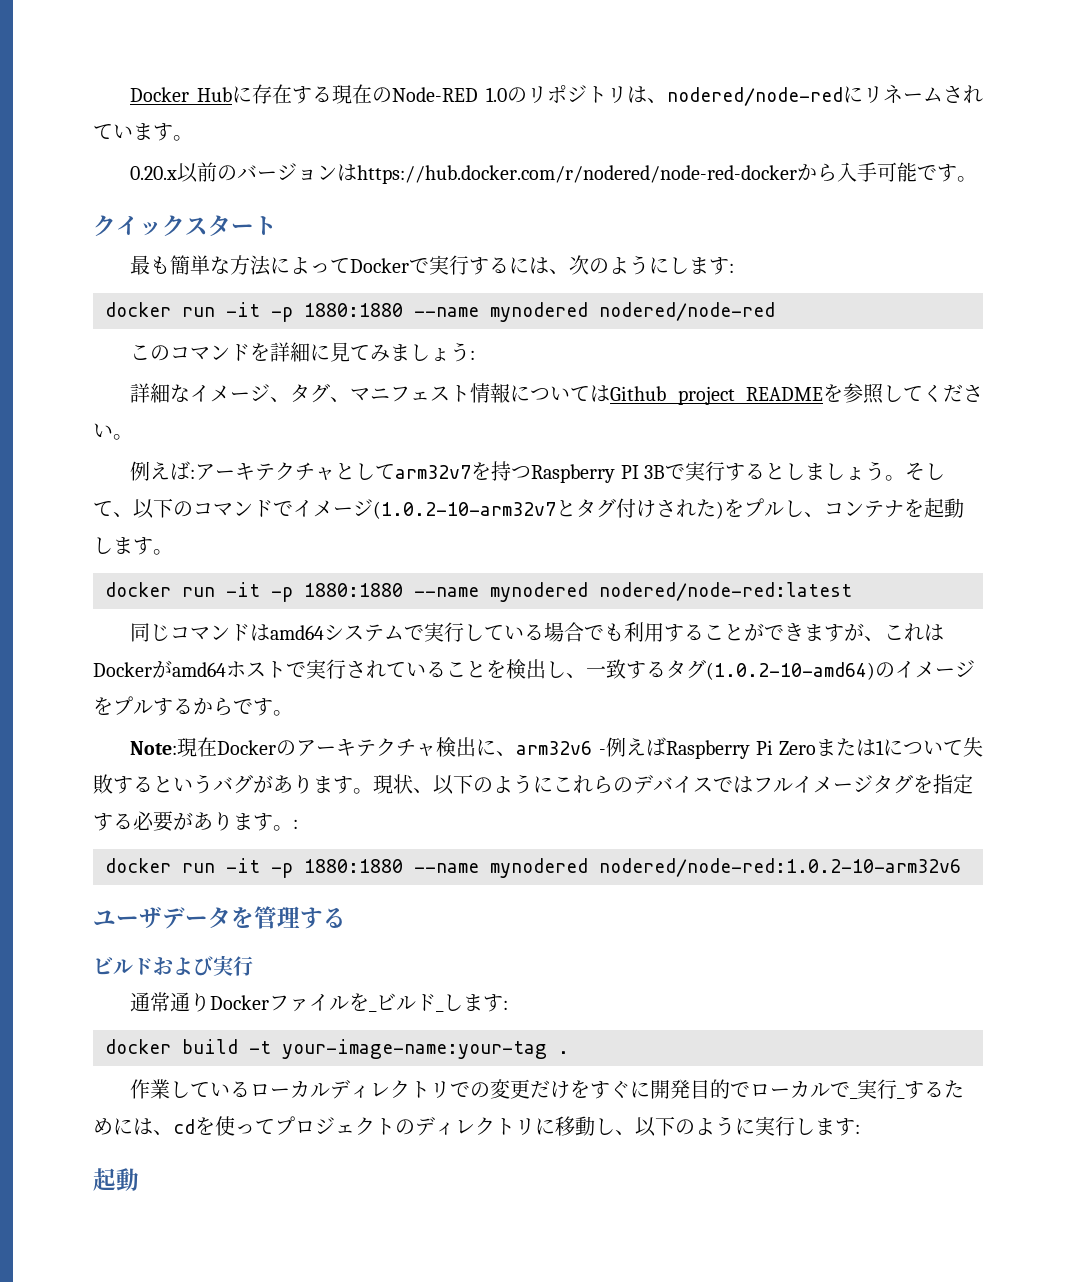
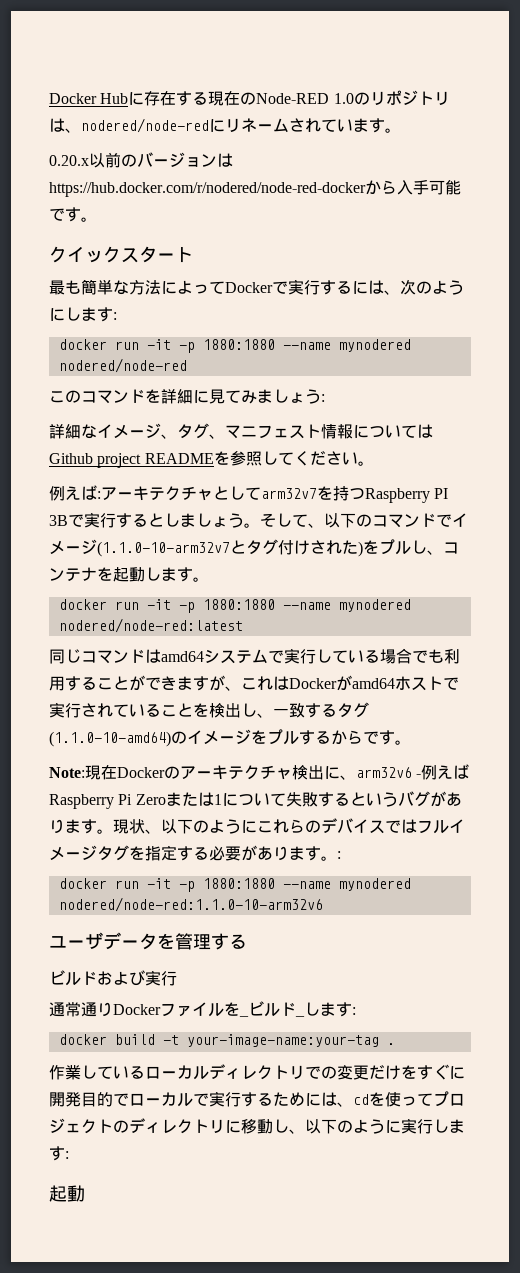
[373,501,556,519] (1.0.2-10-arm32v7 -> [97,541,230,557] (1.1.0-10-arm32v7
[706,662,875,680] (1.0.2-10-amd64) -> [49,731,171,747] (1.1.0-10-amd64)
[599,858,961,877] nodered/node-red:1.0.2-10-arm32v6 -> [58,897,323,912] nodered/node-red:1.1.0-10-arm32v6
[850,1079,906,1099] _実行_ -> [209,1091,241,1107] 実行

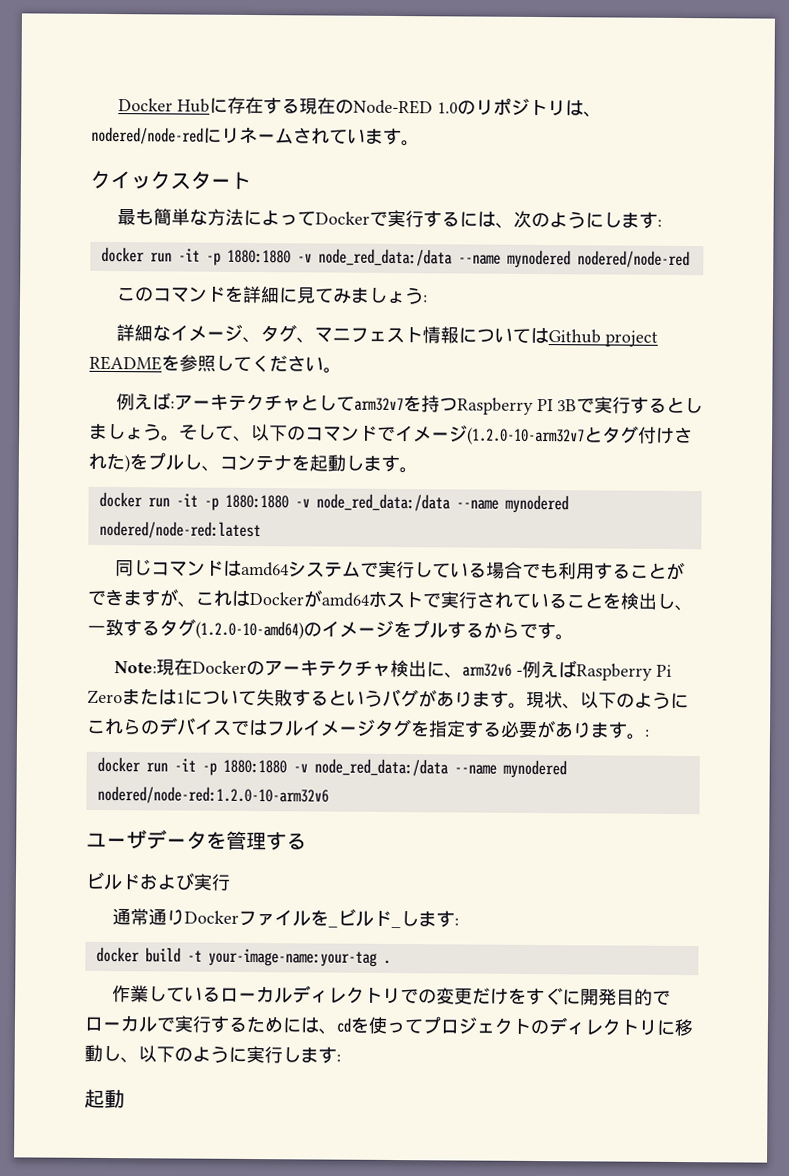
[49,152,233,168] [49,180,461,197] [49,207,97,222] // 0.20.x以前のバージョンはhttps://hub.docker.com/r/nodered/node-red-dockerから入手可能です。 -> (420, 143) none
(275, 344) none -> [296,248,453,267] -v node_red_data:/data
[97,541,230,557] (1.1.0-10-arm32v7 -> [467,427,585,446] (1.2.0-10-arm32v7
(275, 604) none -> [294,493,451,512] -v node_red_data:/data
[49,731,171,747] (1.1.0-10-amd64) -> [195,620,304,640] (1.2.0-10-amd64)
[282,878,411,891] [58,897,323,912] --name mynodered nodered/node-red:1.1.0-10-arm32v6 -> [292,758,567,779] [96,785,329,805] -v node_red_data:/data --name mynodered nodered/node-red:1.2.0-10-arm32v6

